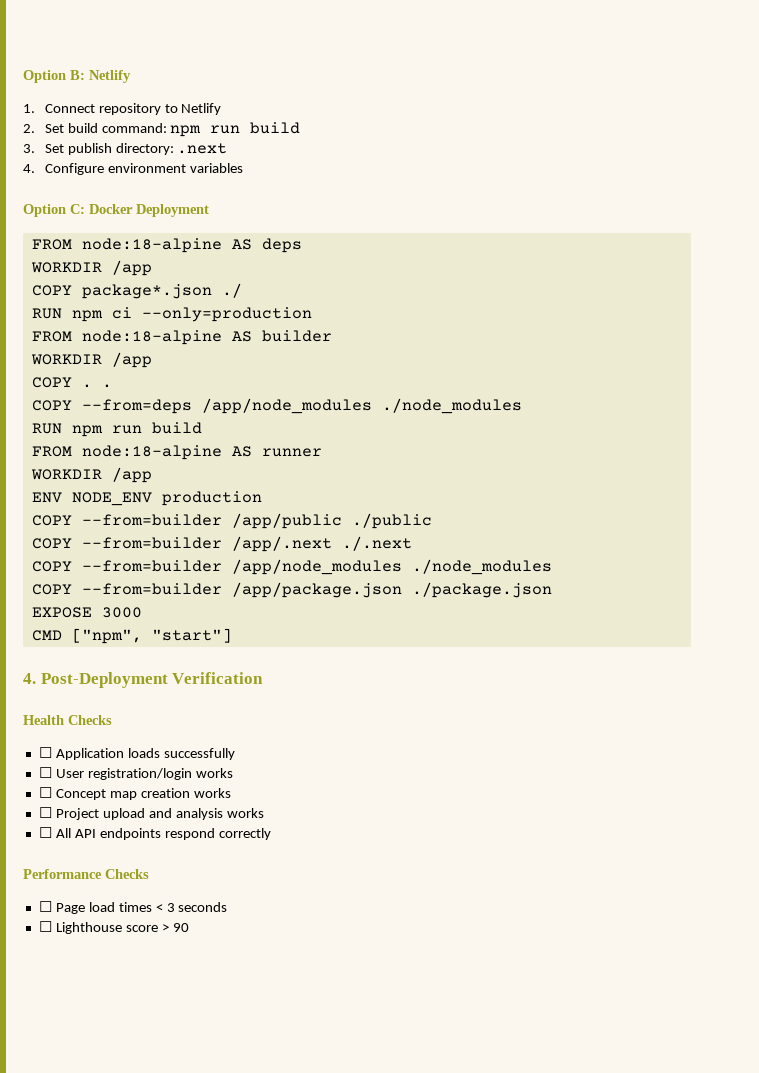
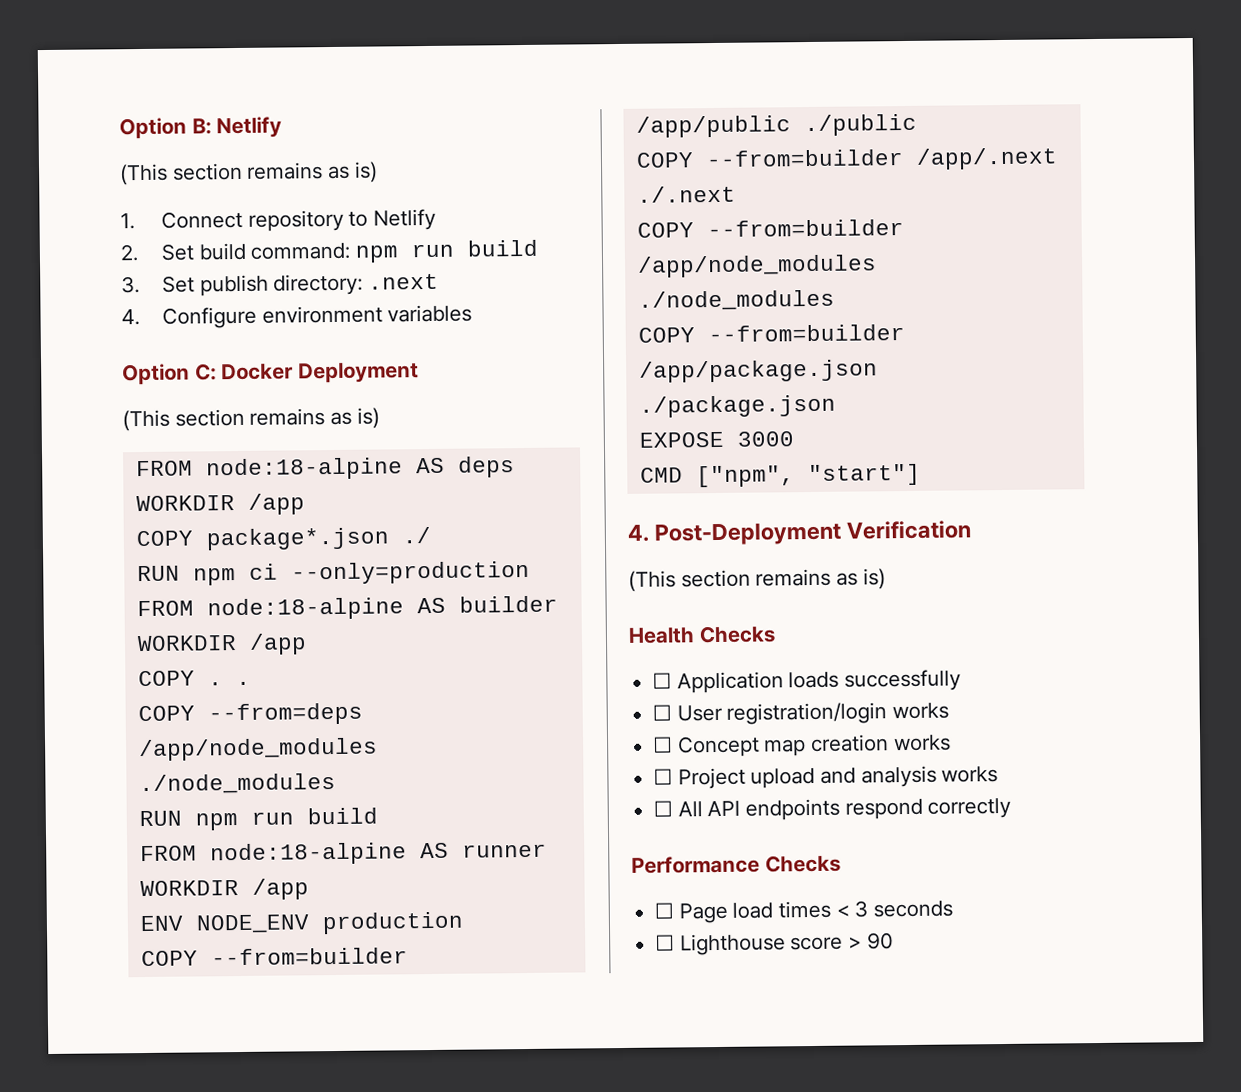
(131, 76) none -> [119,161,378,186] // (This section remains as is)
(209, 210) none -> [122,407,380,432] // (This section remains as is)
(264, 678) none -> [628,568,886,592] // (This section remains as is)

